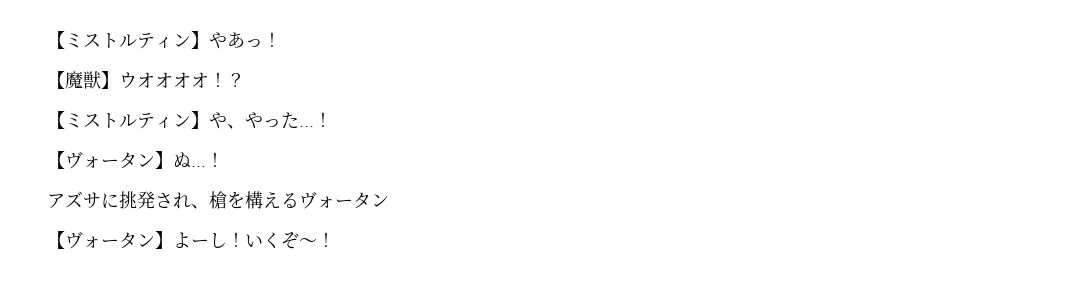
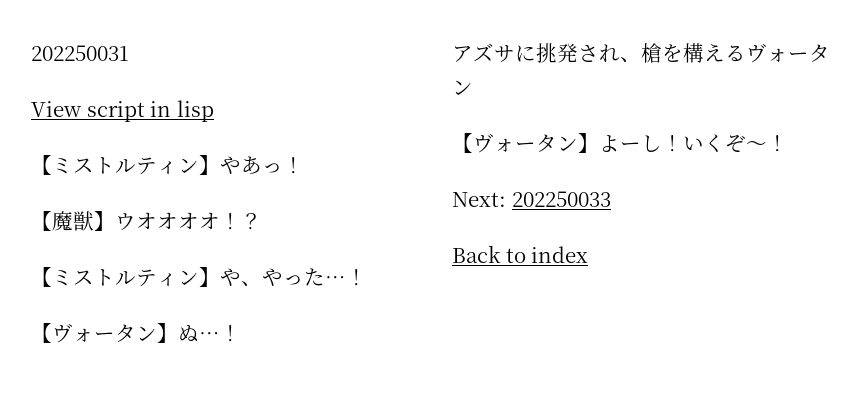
(47, 40) none -> [31,45,129,61] [31,100,214,122] 202250031 // View script in lisp //
(335, 239) none -> [452,191,611,207] [452,245,589,263] // Next: 202250033 // Back to index

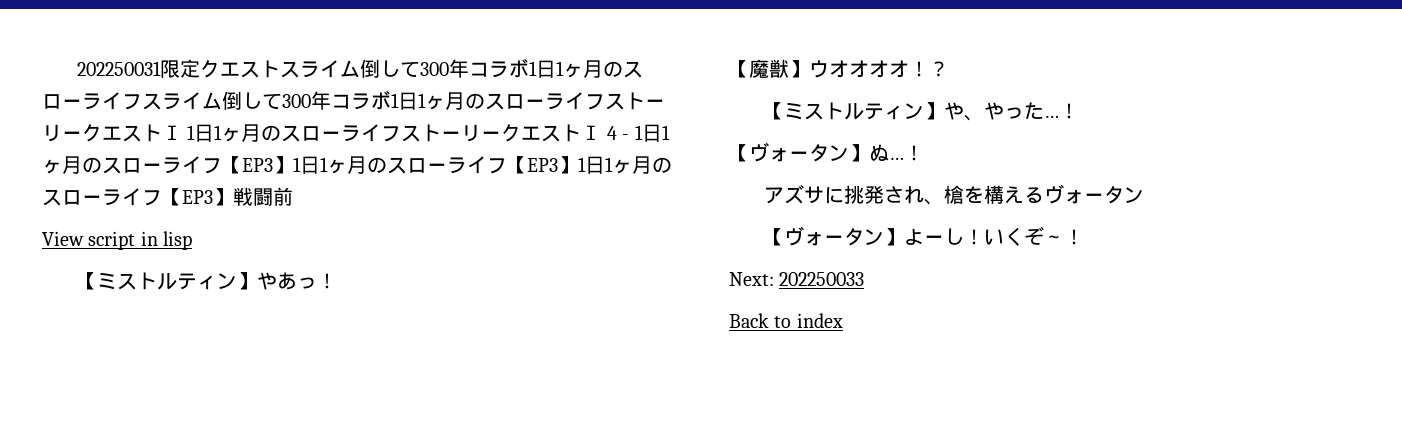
(129, 53) none -> [159,58,643,78] [42,90,665,110] [42,124,670,142] [42,156,672,174] [42,187,293,206] 限定クエストスライム倒して300年コラボ1日1ヶ月のスローライフスライム倒して300年コラボ1日1ヶ月のスローライフストーリークエストⅠ 1日1ヶ月のスローライフストーリークエストⅠ 4 - 1日1ヶ月のスローライフ【EP3】1日1ヶ月のスローライフ【EP3】1日1ヶ月のスローライフ【EP3】戦闘前

